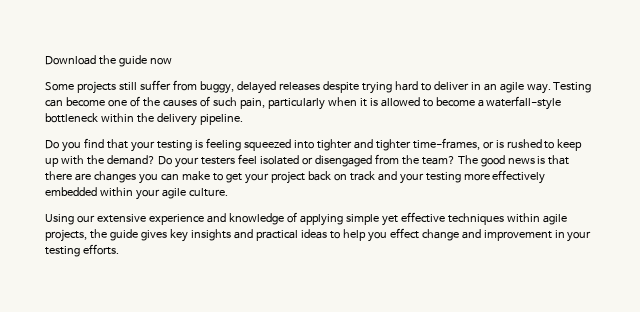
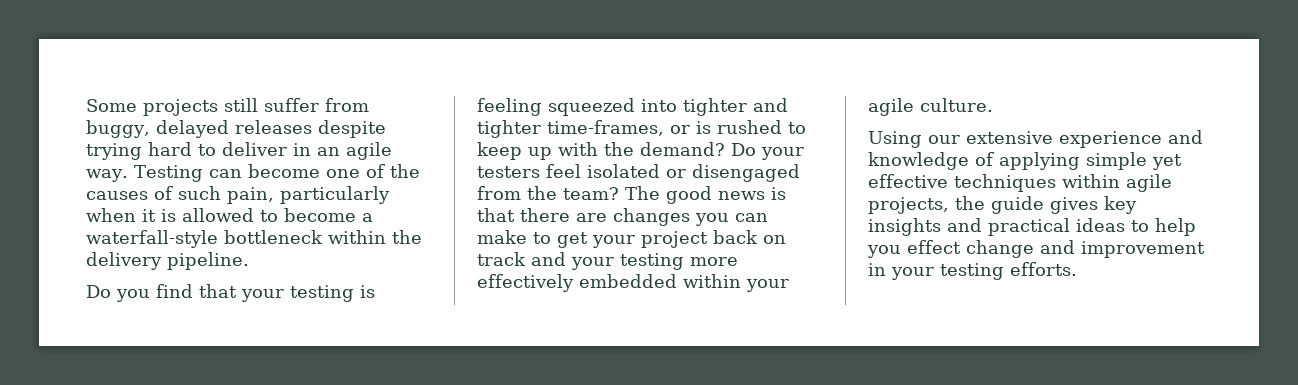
[45,55,172,67] Download the guide now // -> (86, 105) none

